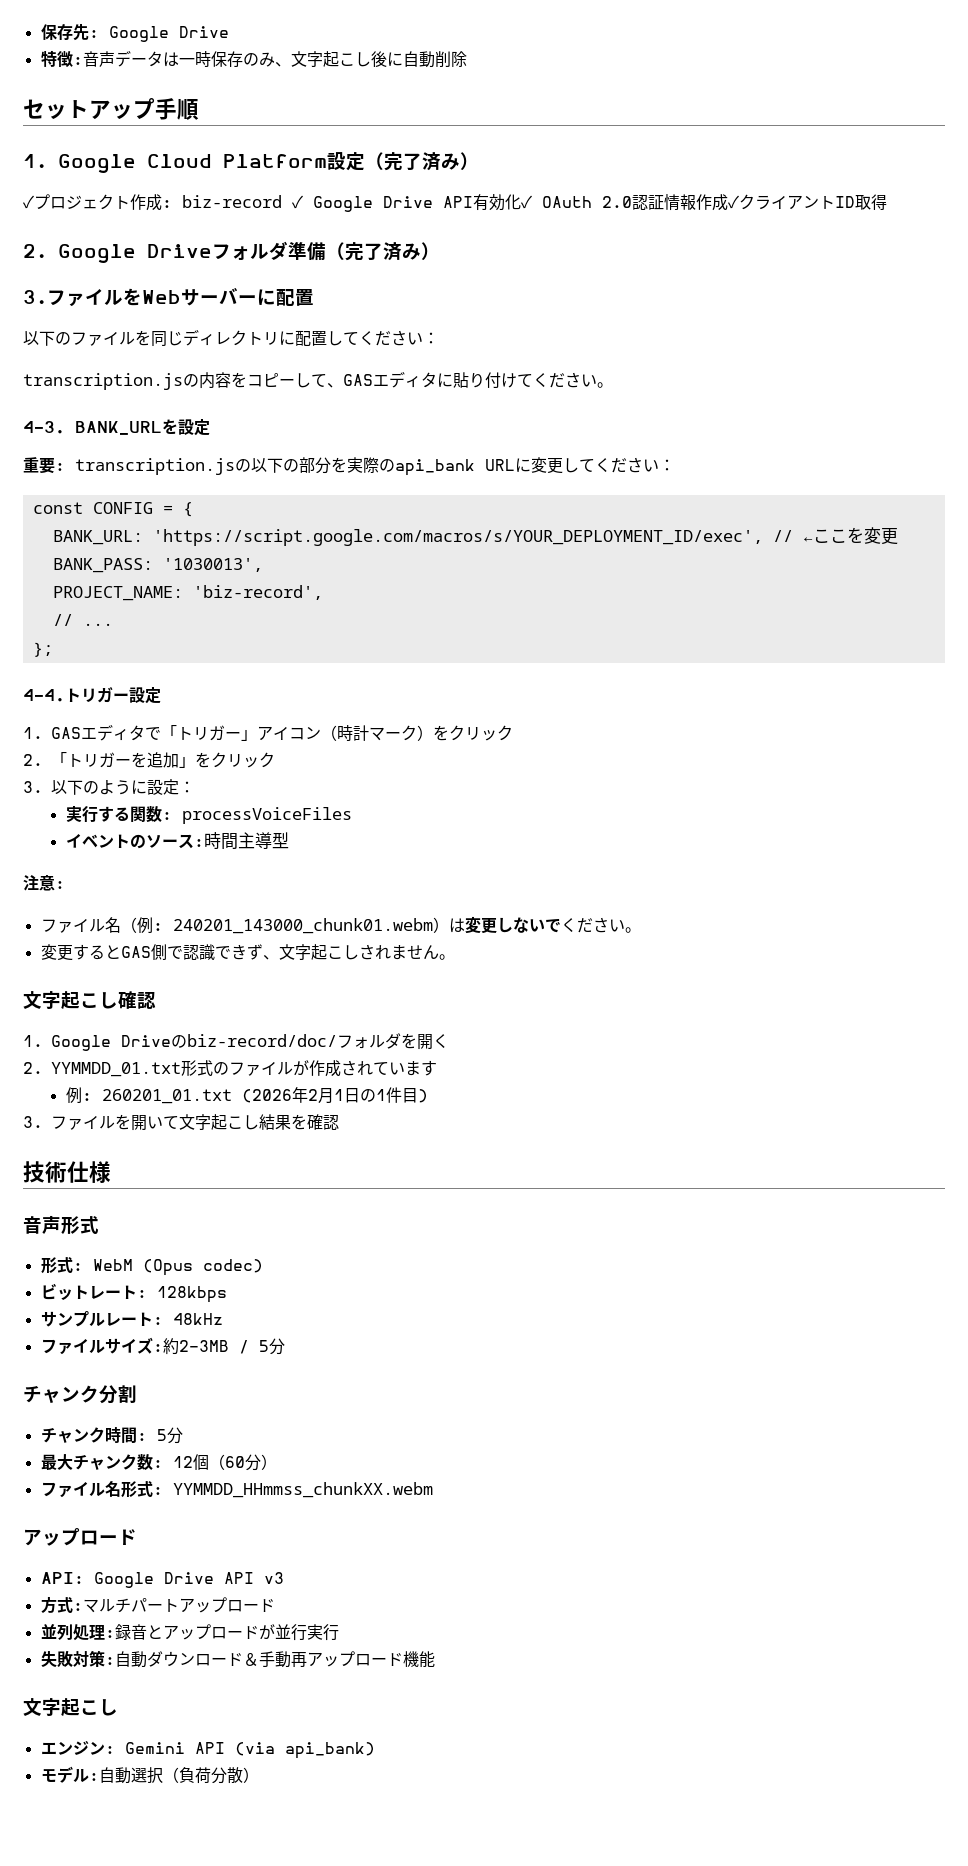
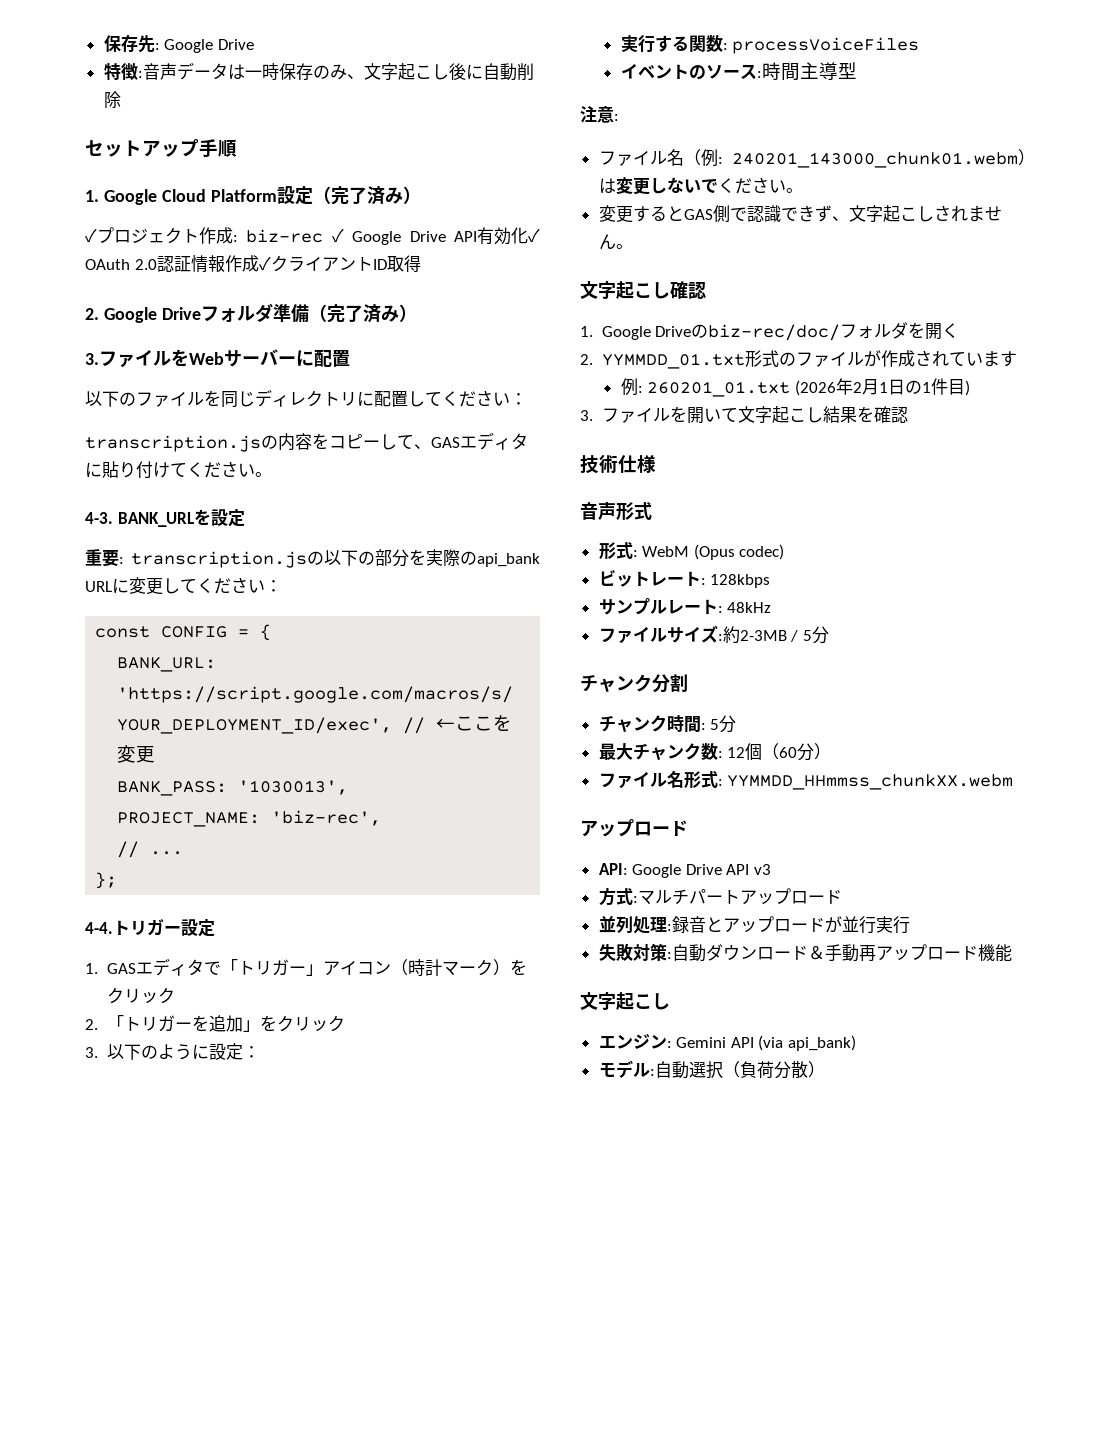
[182,195,282,208] biz-record -> [246,229,324,243] biz-rec
[192,585,323,600] 'biz-record', -> [271,810,382,826] 'biz-rec',
[187,1034,337,1047] biz-record/doc/ -> [708,324,841,341] biz-rec/doc/

